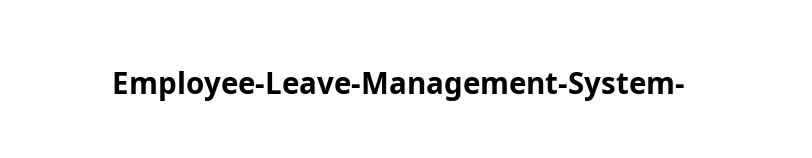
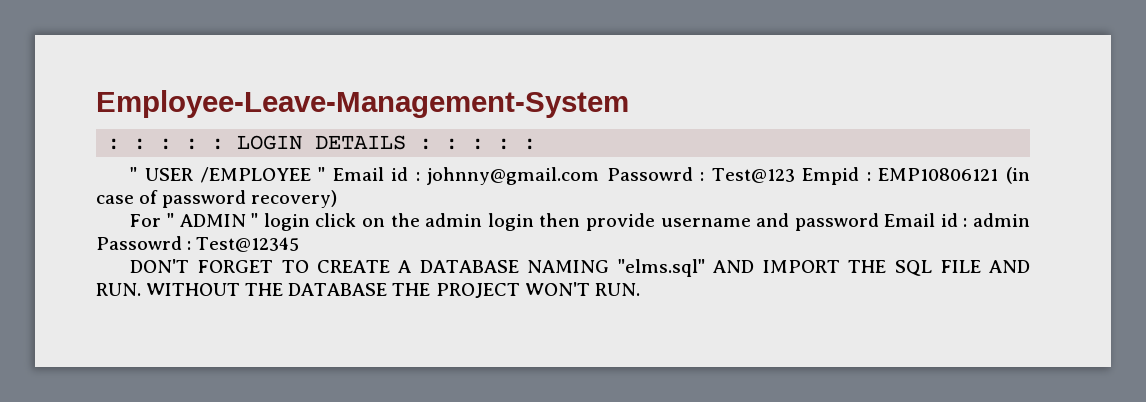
[112,71,685,101] Employee-Leave-Management-System- -> [96,90,629,118] [107,135,537,150] [130,167,1031,185] [96,190,338,208] [130,213,1030,231] [96,236,300,252] [130,259,1030,277] [96,282,640,298] Employee-Leave-Management-System // : : : : : LOGIN DETAILS : : : : : // " USER /EMPLOYEE " Email id : johnny@gmail.com Passowrd : Test@123 Empid : EMP10806121 (in case of password recovery) // For " ADMIN " login click on the admin login then provide username and password Email id : admin Passowrd : Test@12345 // DON'T FORGET TO CREATE A DATABASE NAMING "elms.sql" AND IMPORT THE SQL FILE AND RUN. WITHOUT THE DATABASE THE PROJECT WON'T RUN.

